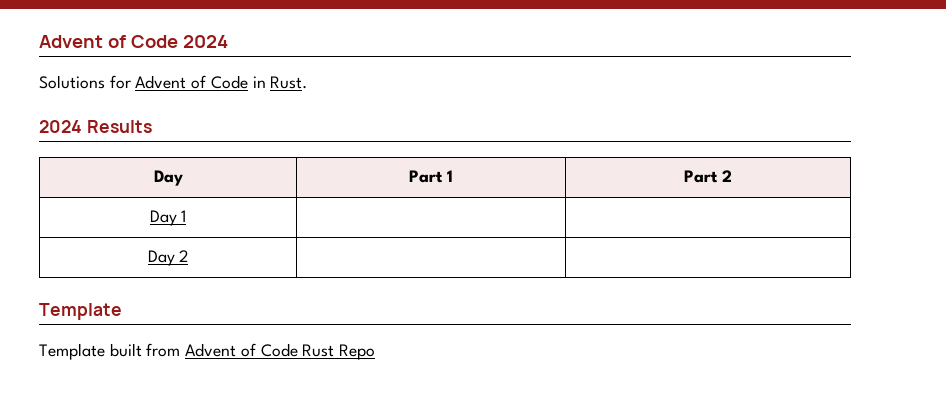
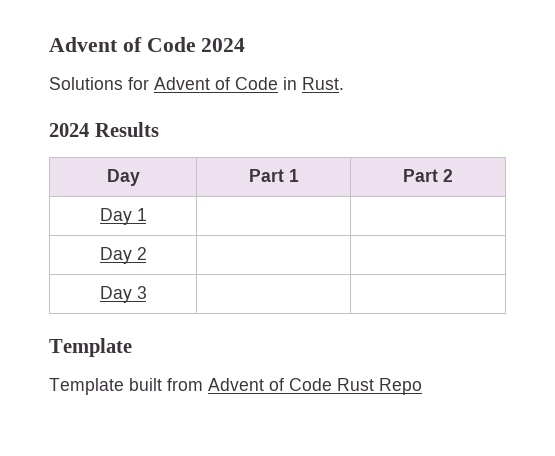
(189, 256) none -> [99,286,147,303] // Day 3 | |

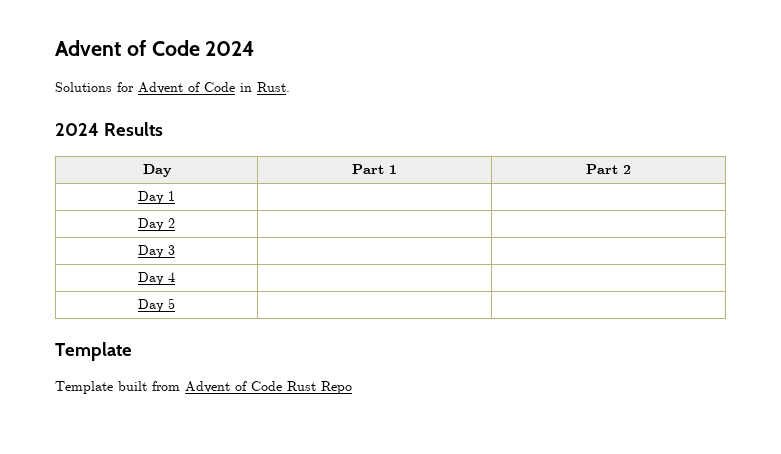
(147, 292) none -> [138,272,175,285] [138,298,175,312] // Day 4 | | // Day 5 | |

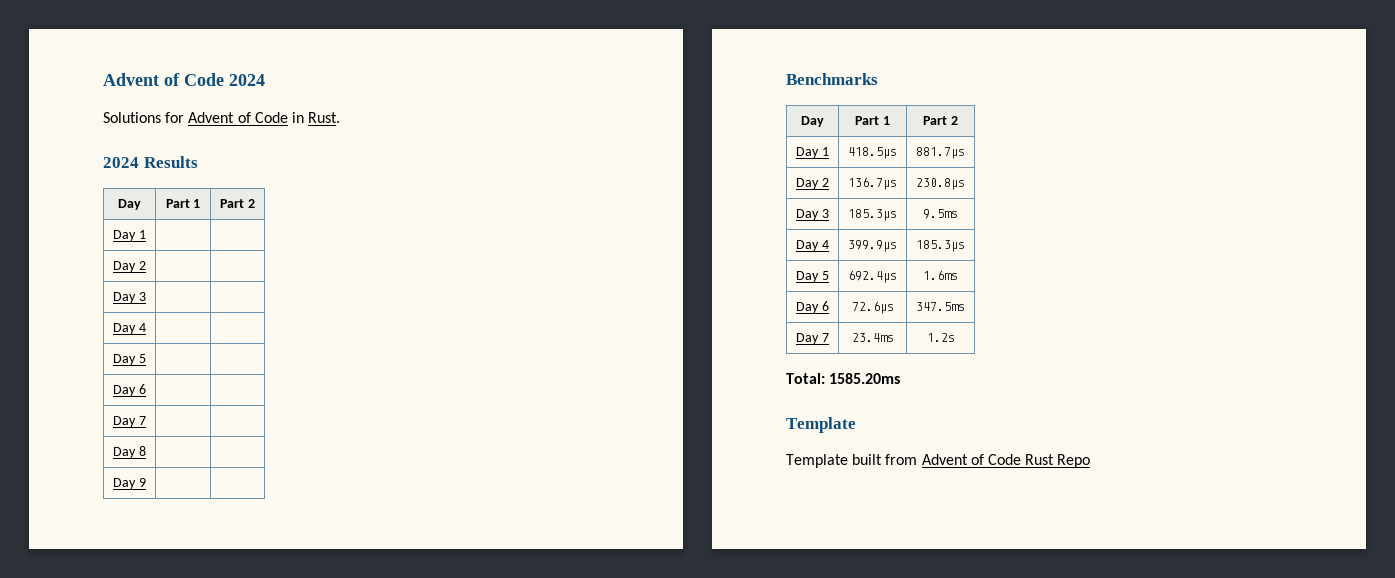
(175, 303) none -> [113,384,146,396] [113,416,146,427] [113,446,146,458] [113,478,146,489] [786,73,878,85] [801,116,824,127] [855,116,890,125] [923,116,958,125] [796,147,829,158] [848,147,897,159] [916,147,965,159] [796,178,829,189] [848,177,897,190] [916,178,965,190] [796,209,829,220] [848,209,897,221] [923,209,958,219] [796,240,829,251] [848,240,897,252] [916,240,965,252] [796,271,829,282] [848,270,897,283] [923,270,958,280] [796,301,829,313] [851,301,894,314] [916,302,965,311] [796,333,829,344] [851,333,894,342] [926,333,955,342] [786,373,901,384] // Day 6 | | // Day 7 | | // Day 8 | | // Day 9 | | // Benchmarks // Day | Part 1 | Part 2 // Day 1 | 418.5µs | 881.7µs // Day 2 | 136.7µs | 230.8µs // Day 3 | 185.3µs | 9.5ms // Day 4 | 399.9µs | 185.3µs // Day 5 | 692.4µs | 1.6ms // Day 6 | 72.6µs | 347.5ms // Day 7 | 23.4ms | 1.2s // Total: 1585.20ms

